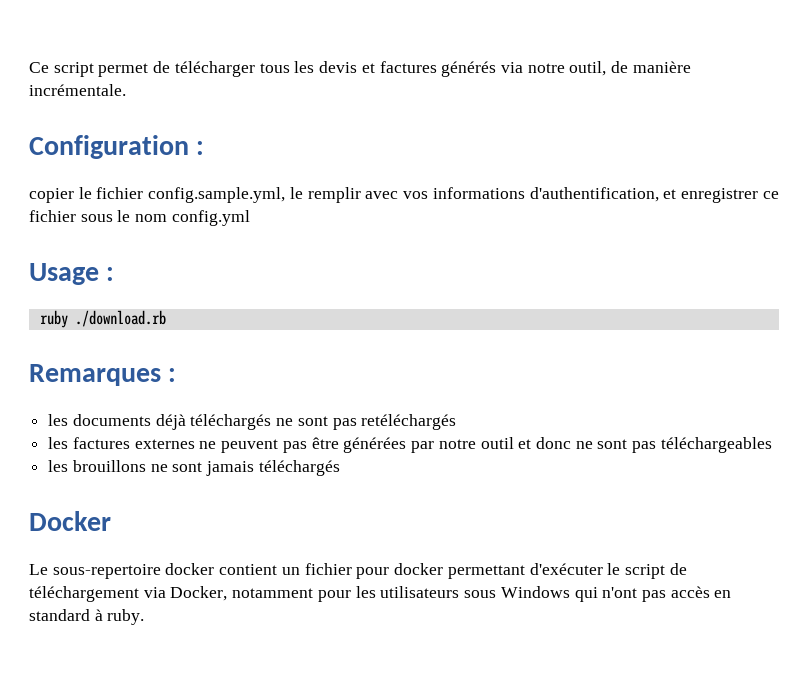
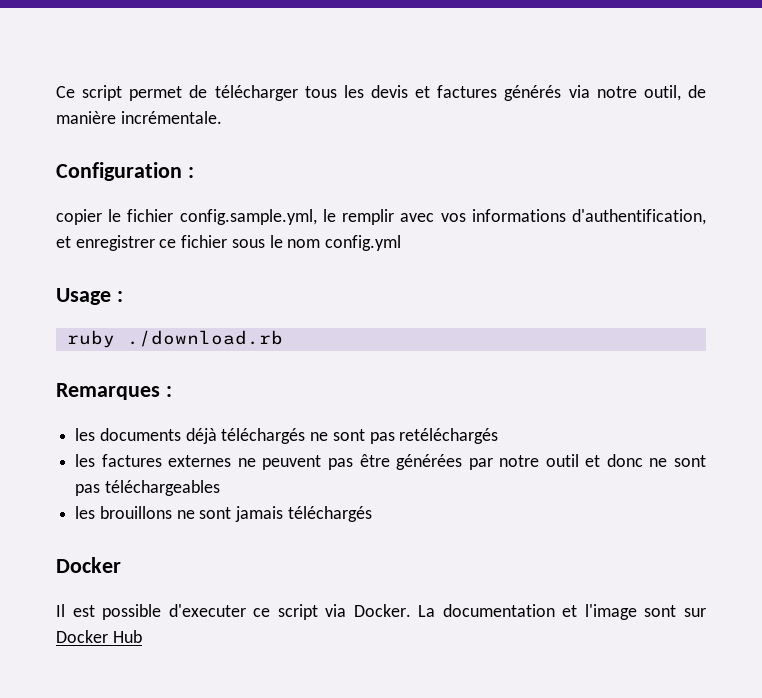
[29,563,687,579] [29,586,732,602] [29,609,145,625] Le sous-repertoire docker contient un fichier pour docker permettant d'exécuter le script de téléchargement via Docker, notamment pour les utilisateurs sous Windows qui n'ont pas accès en standard à ruby. -> [56,604,707,620] [56,630,142,643] Il est possible d'executer ce script via Docker. La documentation et l'image sont sur Docker Hub

